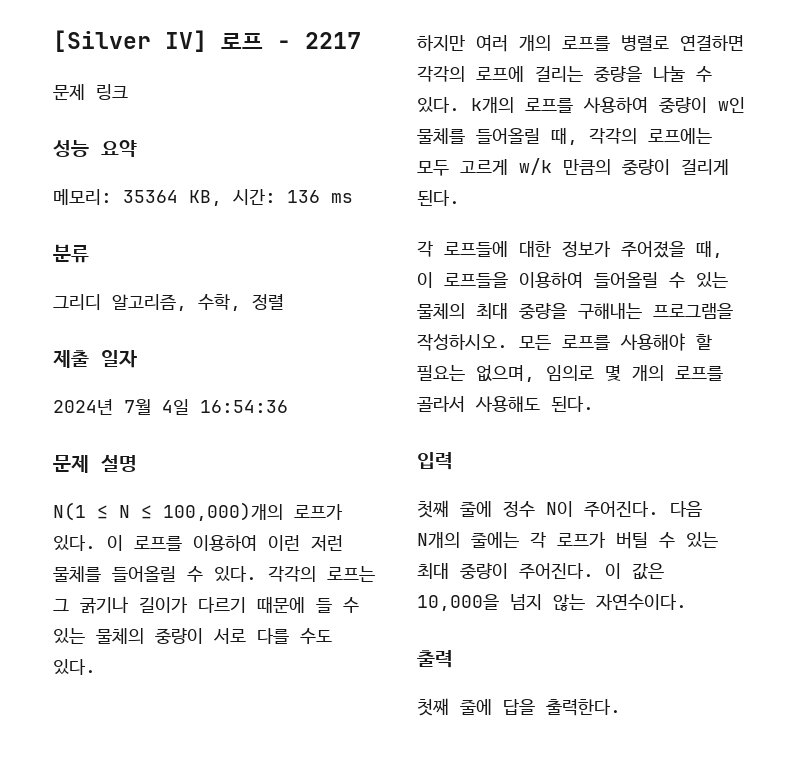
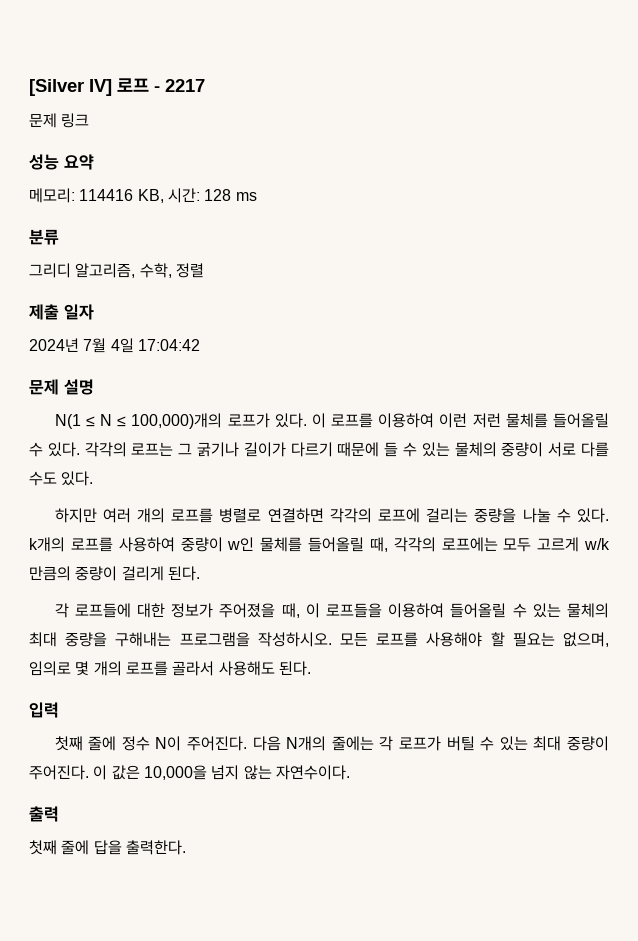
[123,190,178,203] 35364 -> [79,189,134,201] 114416
[287,190,320,203] 136 -> [204,189,232,201] 128
[200,400,288,413] 16:54:36 -> [137,339,200,351] 17:04:42

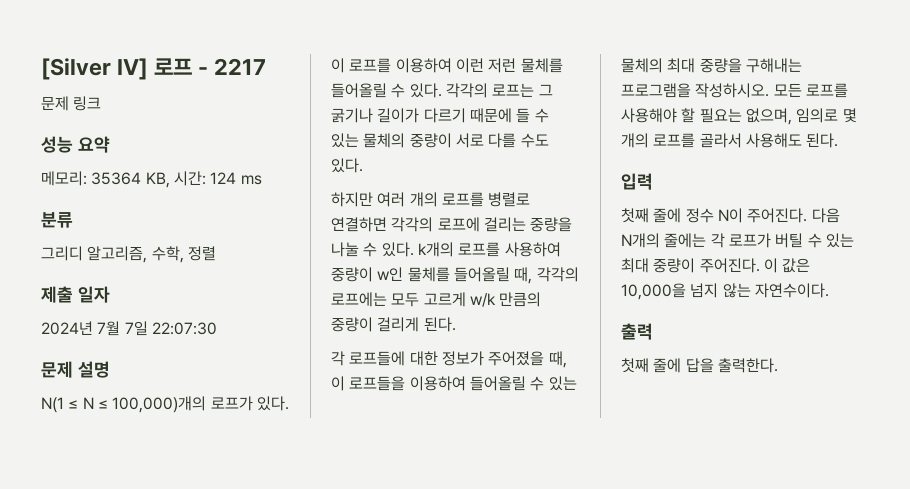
[79,189,134,201] 114416 -> [91,172,142,185] 35364
[204,189,232,201] 128 -> [210,172,237,184] 124
[110,338,200,353] 4일 17:04:42 -> [124,321,217,336] 7일 22:07:30

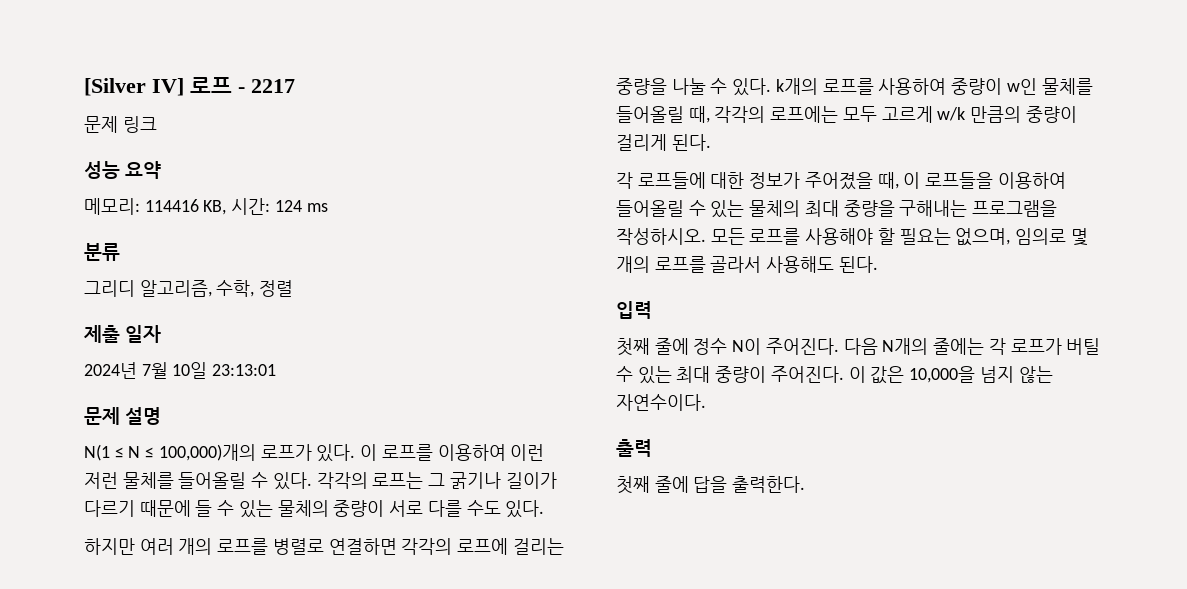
[91,172,142,185] 35364 -> [144,199,199,212] 114416
[124,321,217,336] 7일 22:07:30 -> [172,362,277,379] 10일 23:13:01

